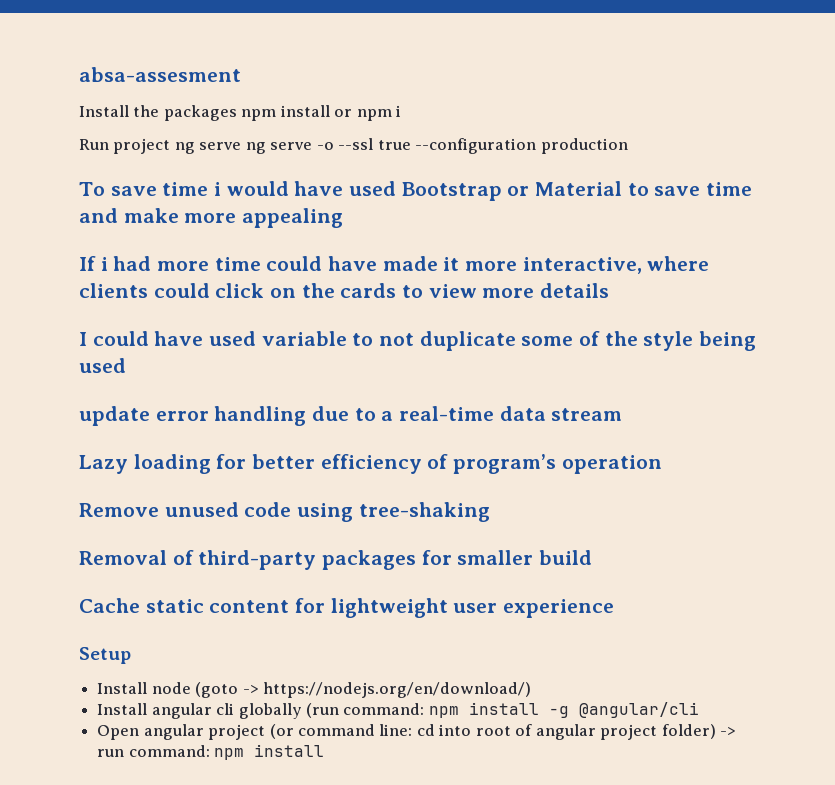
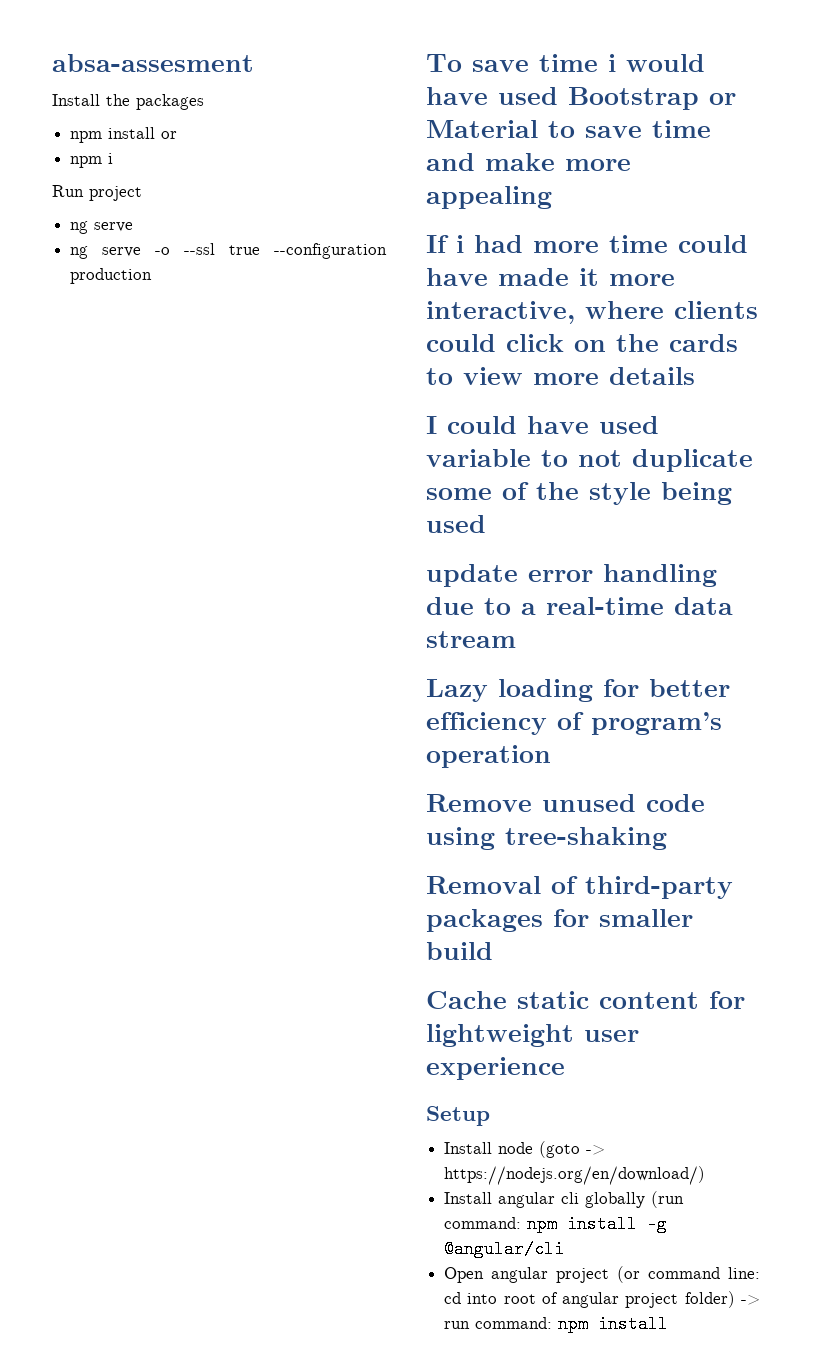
(237, 113) none -> (204, 102) //
(353, 113) none -> (178, 135) //
[174,142,242,154] ng serve -> [70,221,134,234] // ng serve //

